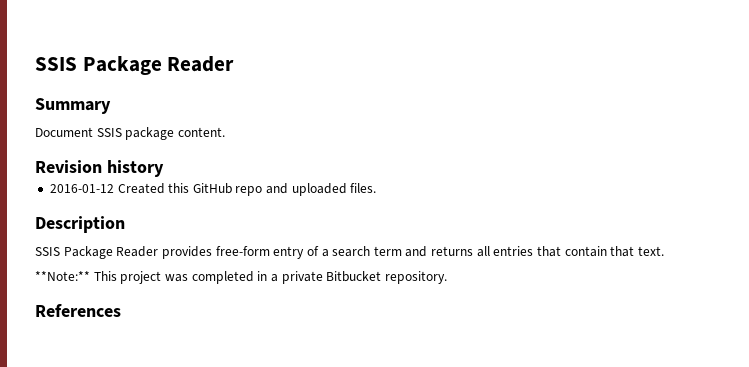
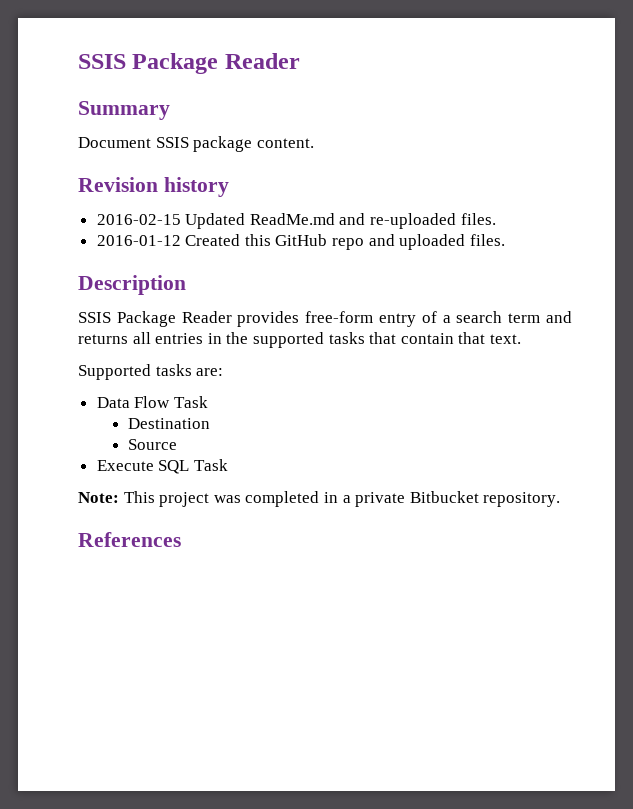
(164, 168) none -> [96,213,496,229] // 2016-02-15 Updated ReadMe.md and re-uploaded files.
(534, 251) none -> [207,332,365,348] in the supported tasks
[35,271,90,281] **Note:** -> [78,364,224,380] [96,396,208,408] [128,418,211,429] [128,439,178,450] [96,459,228,474] [78,492,119,503] Supported tasks are: // Data Flow Task // Destination // Source // Execute SQL Task // Note:

